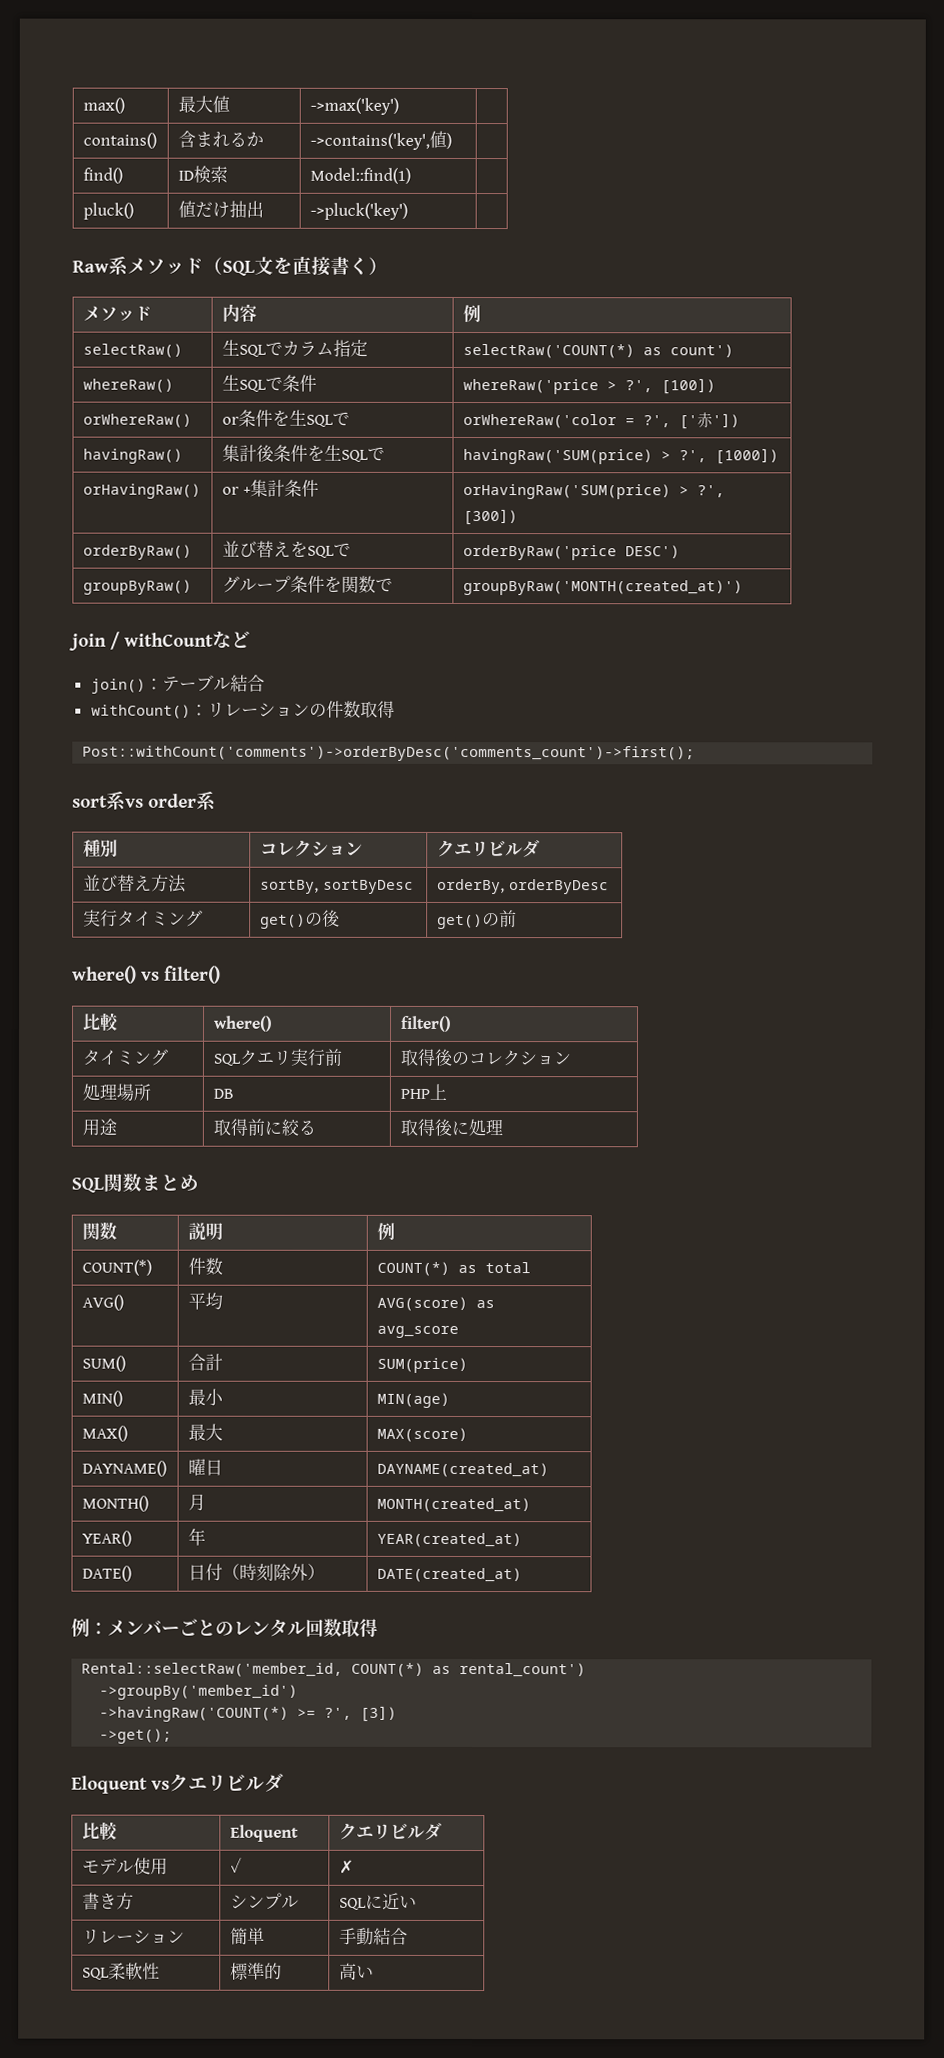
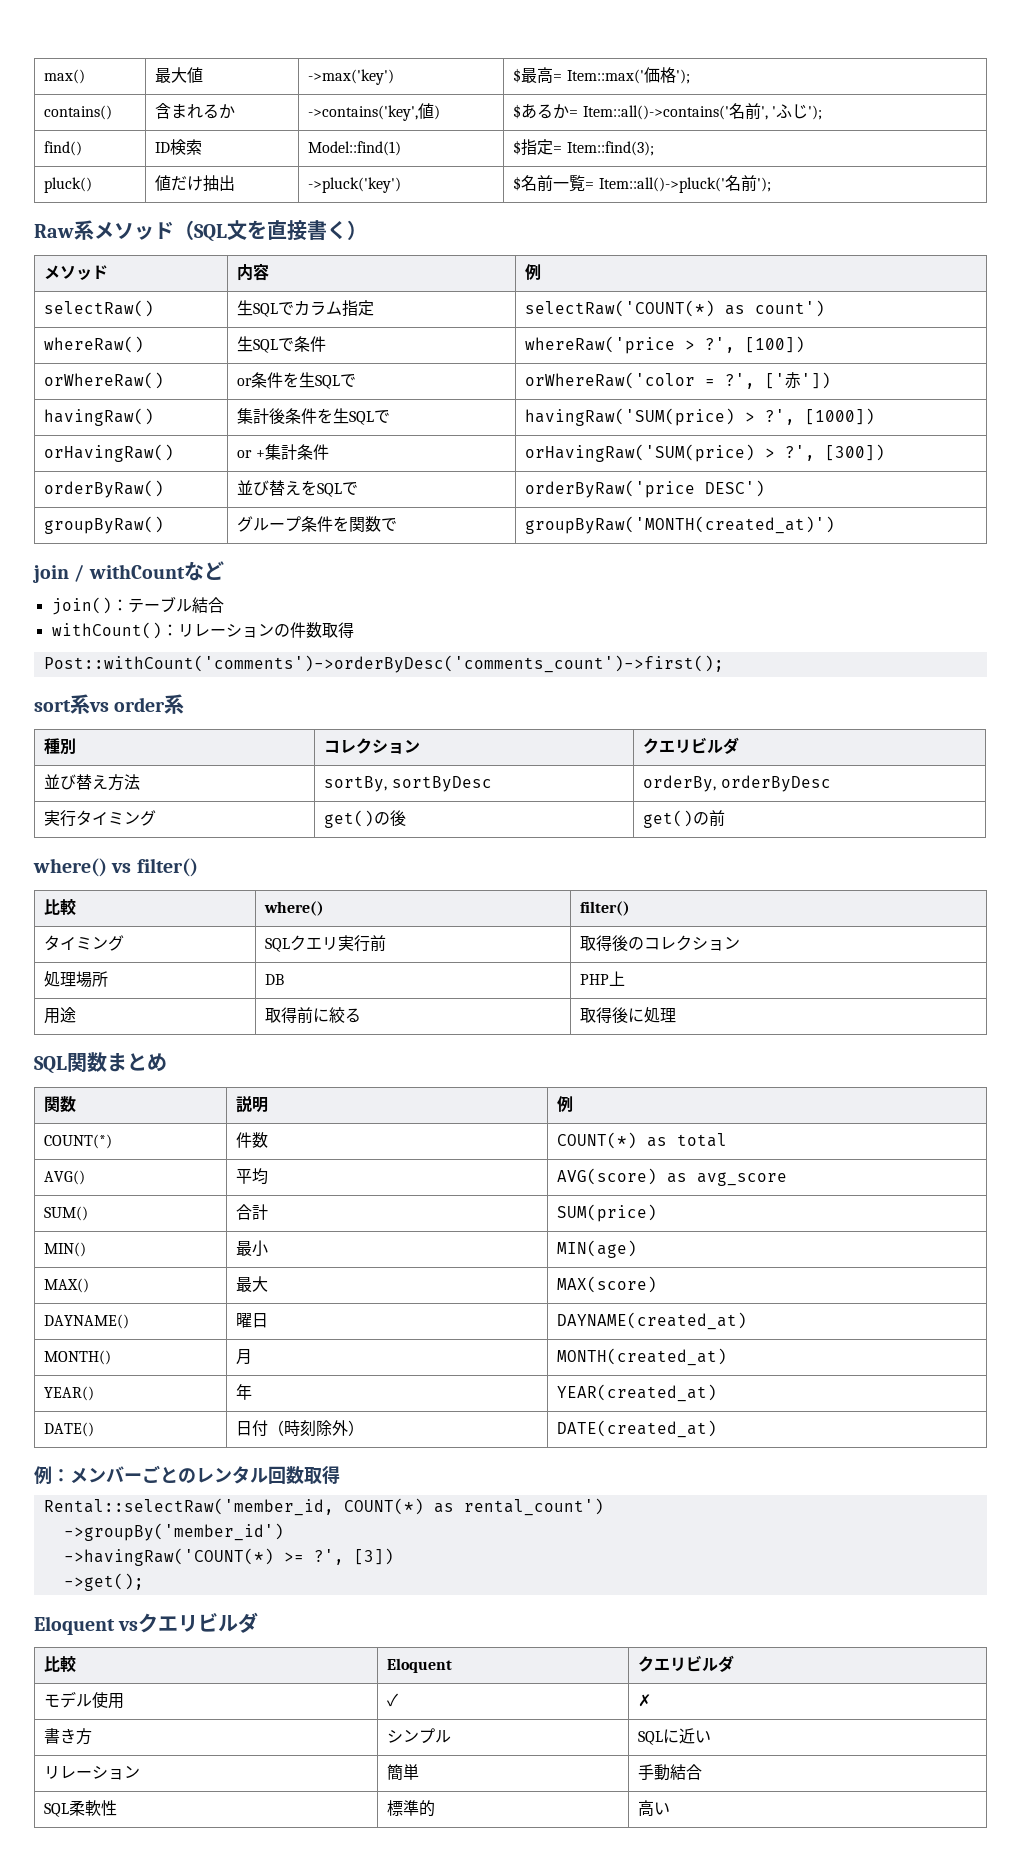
(399, 106) none -> [513,67,690,84] $最高= Item::max('価格');
(452, 140) none -> [513,103,822,120] $あるか= Item::all()->contains('名前', 'ふじ');
(411, 175) none -> [513,139,654,156] $指定= Item::find(3);
(408, 211) none -> [513,175,771,193] $名前一覧= Item::all()->pluck('名前');

